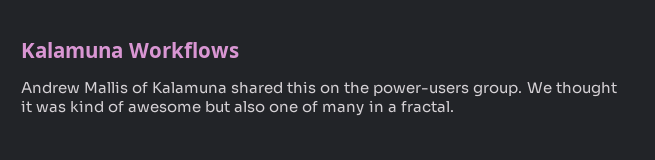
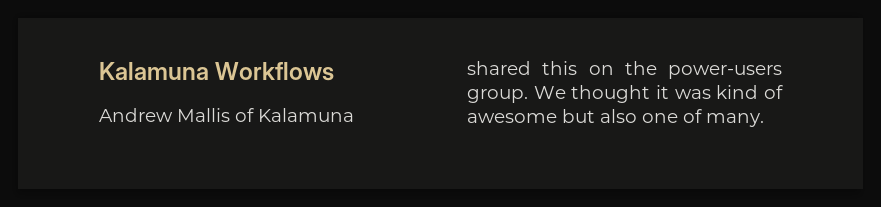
[322,100,454,116] many in a fractal. -> [706,113,764,127] many.

